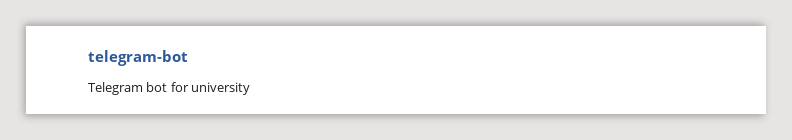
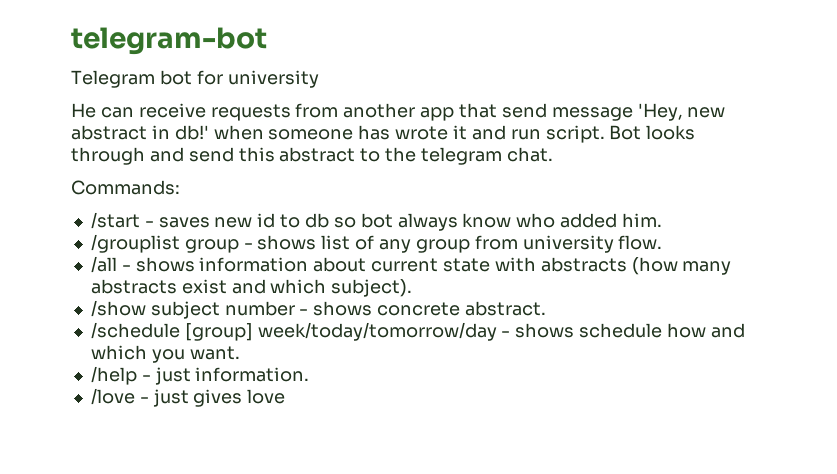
(251, 88) none -> [71,103,726,121] [71,125,696,143] [71,147,553,165] [71,180,180,195] [90,212,662,231] [90,234,663,253] [90,256,732,275] [90,279,413,297] [90,300,546,319] [90,322,745,341] [90,345,240,363] [90,366,310,385] [90,388,286,407] // He can receive requests from another app that send message 'Hey, new abstract in db!' when someone has wrote it and run script. Bot looks through and send this abstract to the telegram chat. // Commands: // /start - saves new id to db so bot always know who added him. // /grouplist group - shows list of any group from university flow. // /all - shows information about current state with abstracts (how many abstracts exist and which subject). // /show subject number - shows concrete abstract. // /schedule [group] week/today/tomorrow/day - shows schedule how and which you want. // /help - just information. // /love - just gives love

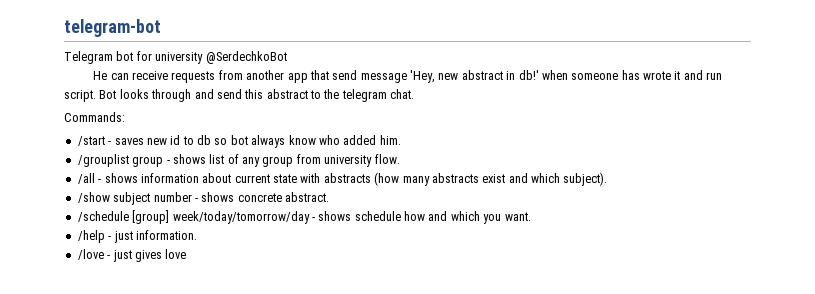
(319, 79) none -> [205,51,287,64] @SerdechkoBot

